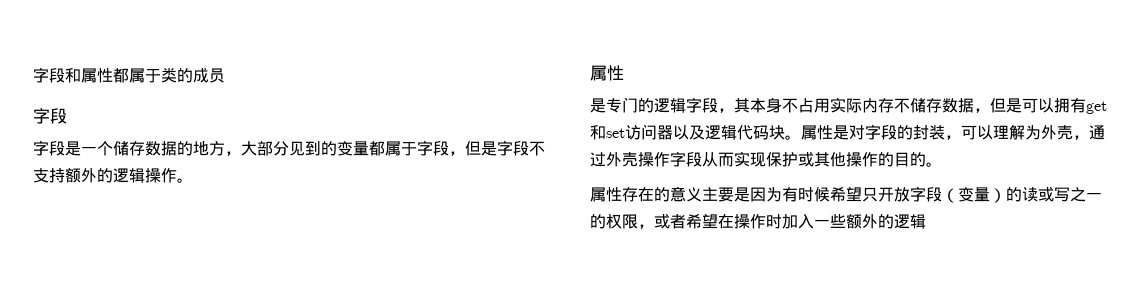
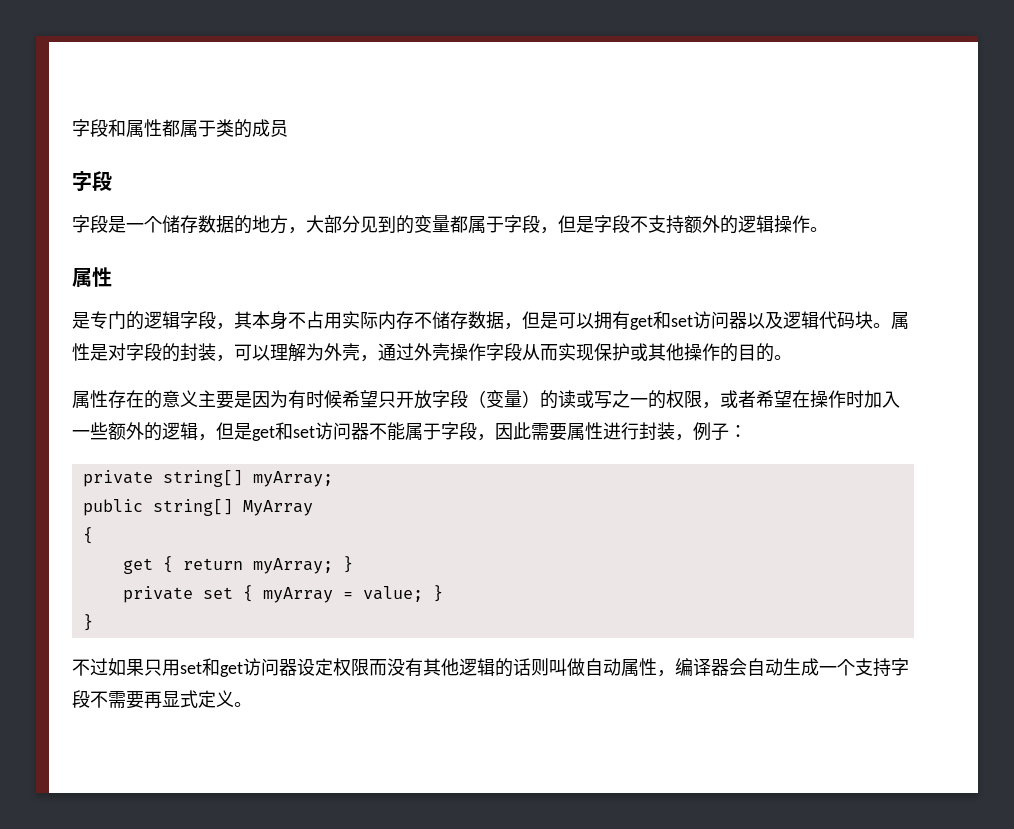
(926, 221) none -> [198,422,747,441] [82,470,333,487] [82,499,313,516] [82,527,93,544] [122,556,353,574] [122,585,443,603] [82,614,93,631] [72,658,909,677] [72,690,252,709] ，但是get和set访问器不能属于字段，因此需要属性进行封装，例子： // private string[] myArray; // public string[] MyArray // { // get { return myArray; } // private set { myArray = value; } // } // 不过如果只用set和get访问器设定权限而没有其他逻辑的话则叫做自动属性，编译器会自动生成一个支持字段不需要再显式定义。

